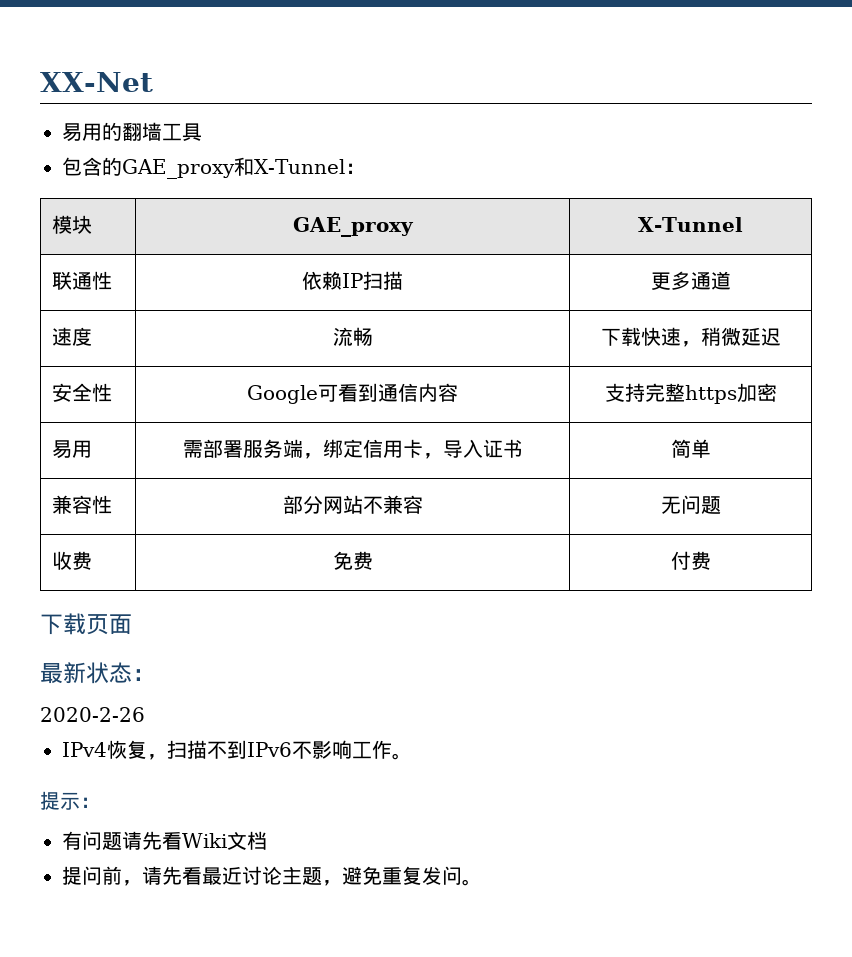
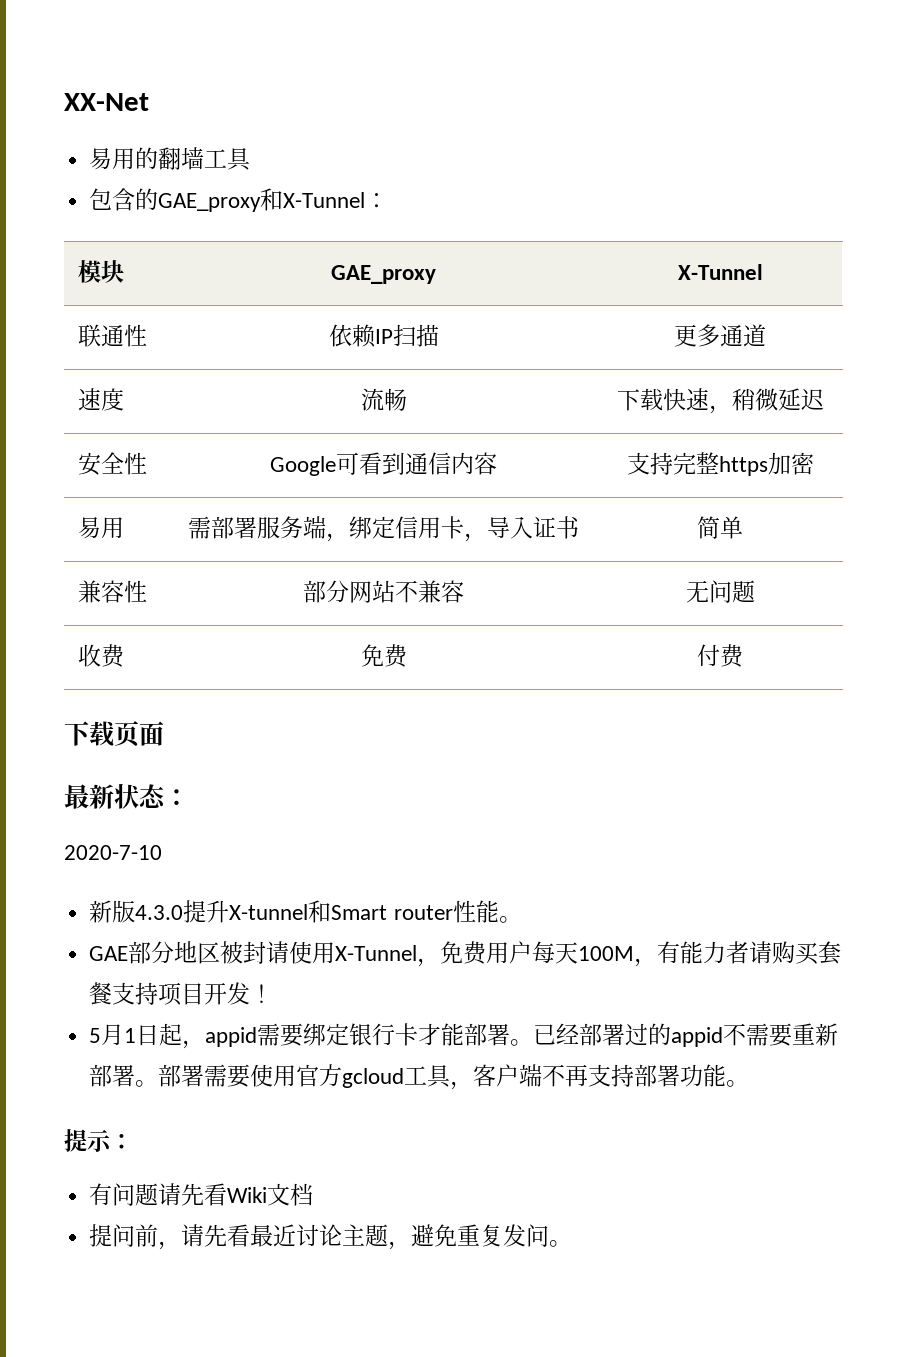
[40,707,145,722] [62,740,392,760] 2020-2-26 // IPv4恢复，扫描不到IPv6不影响工作 -> [64,845,162,860] [89,900,522,923] [89,941,842,967] [89,982,274,1006] [89,1023,839,1049] [89,1064,727,1090] 2020-7-10 // 新版4.3.0提升X-tunnel和Smart router性能。 // GAE部分地区被封请使用X-Tunnel，免费用户每天100M，有能力者请购买套餐支持项目开发！ // 5月1日起，appid需要绑定银行卡才能部署。已经部署过的appid不需要重新部署。部署需要使用官方gcloud工具，客户端不再支持部署功能

